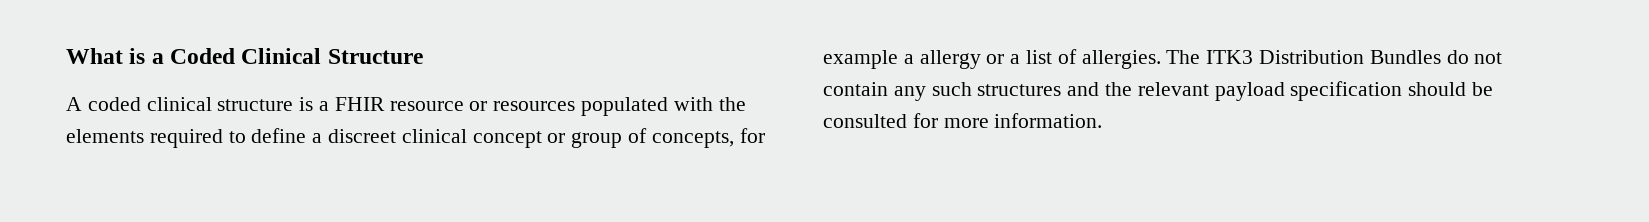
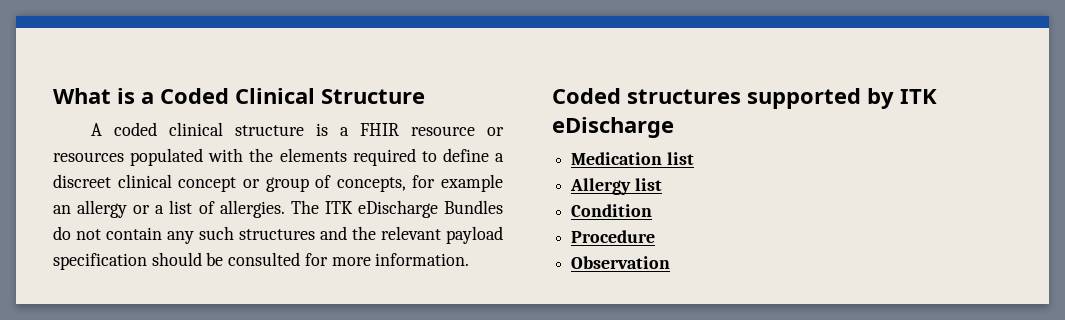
[903,54,914,64] a -> [53,205,71,214] an
[1206,50,1365,64] ITK3 Distribution -> [324,200,438,218] ITK eDischarge
(1103, 120) none -> [552,88,937,109] [552,117,674,138] [571,152,694,165] [570,178,662,195] [571,204,653,217] [571,230,656,243] [571,256,671,269] // Coded structures supported by ITK eDischarge // Medication list // Allergy list // Condition // Procedure // Observation

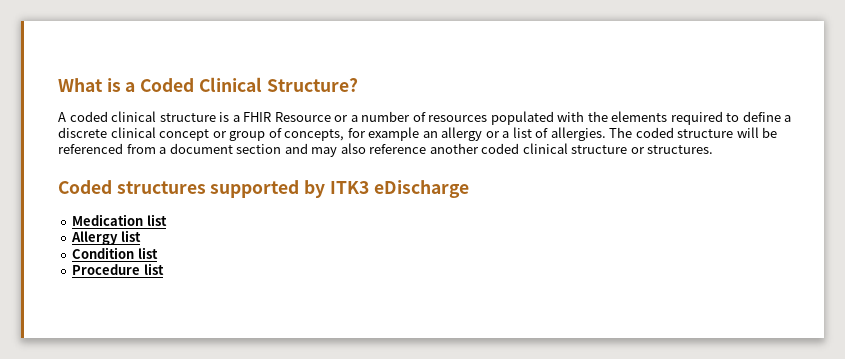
[321,89,425,104] Structure -> [266,78,358,92] Structure?
[411,126,504,136] resource or -> [274,111,426,122] Resource or a number of
[53,174,111,188] discreet -> [58,127,107,138] discrete
[324,200,503,218] [53,226,503,244] [53,252,470,270] ITK eDischarge Bundles do not contain any such structures and the relevant payload specification should be consulted for more information. -> [635,127,778,138] [58,143,714,157] coded structure will be referenced from a document section and may also reference another coded clinical structure or structures.
[900,89,937,104] ITK -> [329,181,369,194] ITK3
(653, 210) none -> [137,247,158,259] list
[571,256,671,269] // Observation -> [143,263,164,275] list

